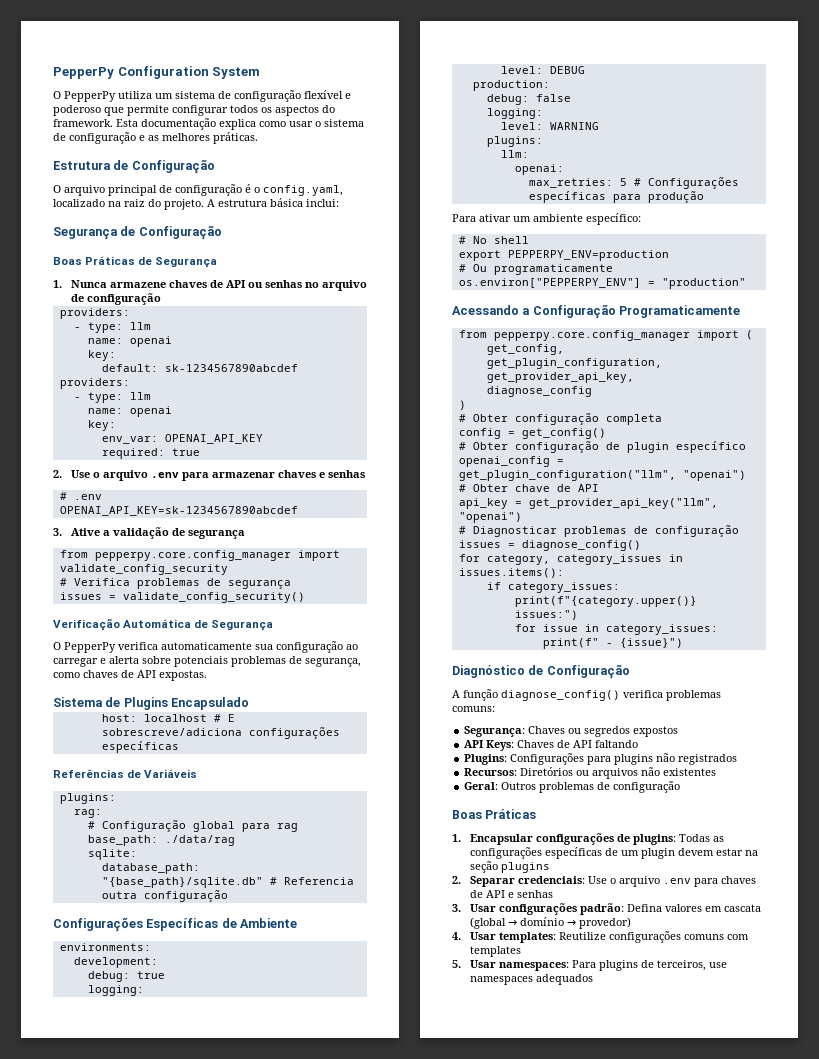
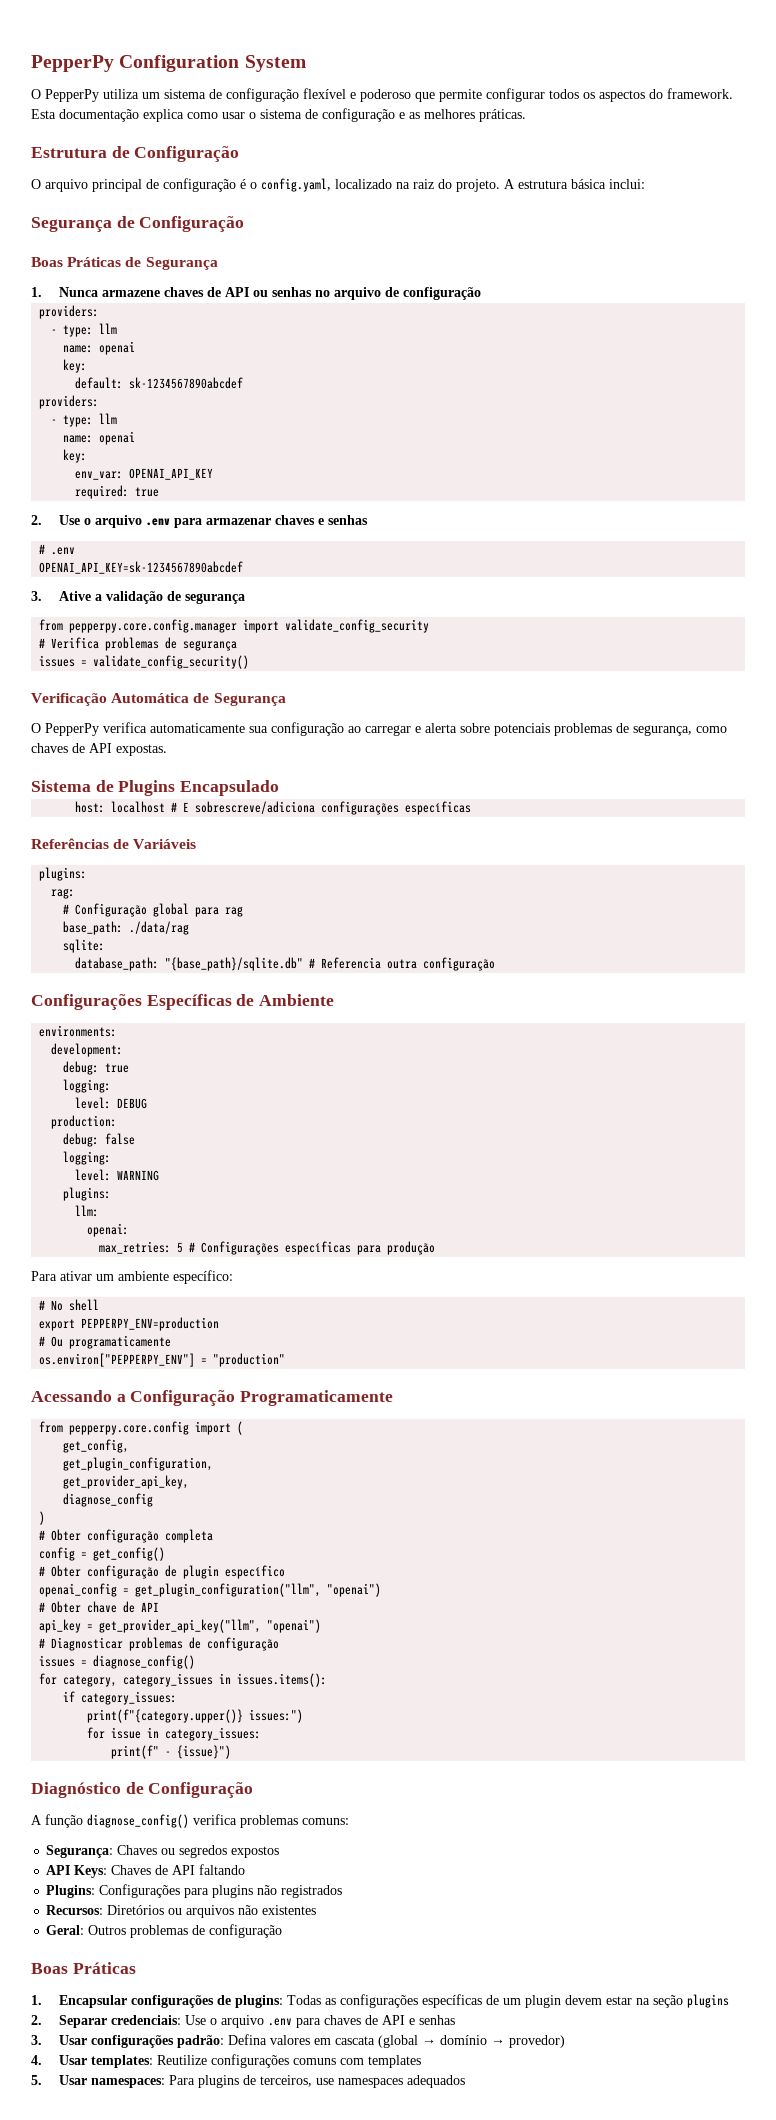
[94,550,291,561] pepperpy.core.config_manager -> [69,619,238,633] pepperpy.core.config.manager
[493,330,690,341] pepperpy.core.config_manager -> [69,1421,190,1435] pepperpy.core.config

